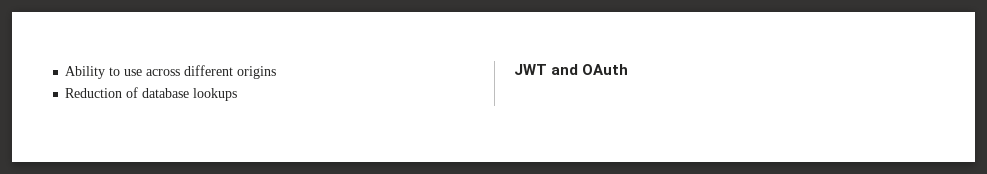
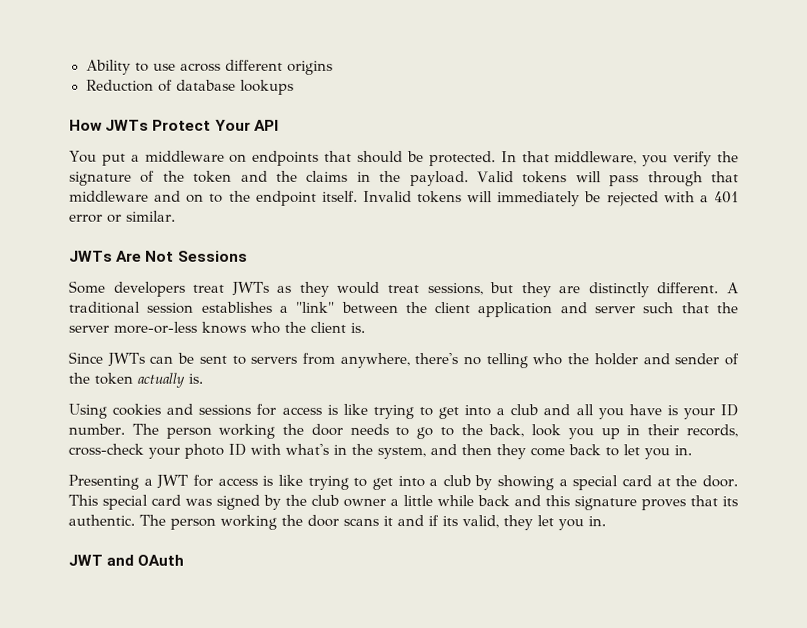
(238, 94) none -> [69,119,279,131] [69,150,739,167] [69,170,739,187] [69,190,739,207] [69,210,176,223] [69,250,248,262] [69,280,739,298] [69,301,739,318] [68,321,365,334] [68,351,740,369] [68,372,203,388] [68,403,739,420] [68,423,738,440] [68,443,692,460] [68,474,739,491] [68,494,738,511] [68,514,606,531] // How JWTs Protect Your API // You put a middleware on endpoints that should be protected. In that middleware, you verify the signature of the token and the claims in the payload. Valid tokens will pass through that middleware and on to the endpoint itself. Invalid tokens will immediately be rejected with a 401 error or similar. // JWTs Are Not Sessions // Some developers treat JWTs as they would treat sessions, but they are distinctly different. A traditional session establishes a "link" between the client application and server such that the server more-or-less knows who the client is. // Since JWTs can be sent to servers from anywhere, there's no telling who the holder and sender of the token actually is. // Using cookies and sessions for access is like trying to get into a club and all you have is your ID number. The person working the door needs to go to the back, look you up in their records, cross-check your photo ID with what's in the system, and then they come back to let you in. // Presenting a JWT for access is like trying to get into a club by showing a special card at the door. This special card was signed by the club owner a little while back and this signature proves that its authentic. The person working the door scans it and if its valid, they let you in.

